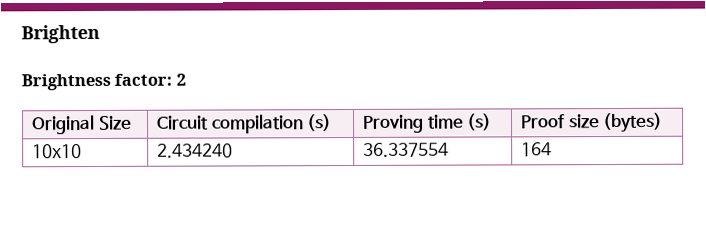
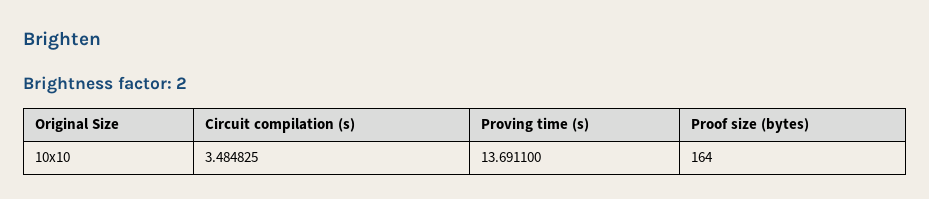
[157,143,234,158] [363,142,450,157] 2.434240 | 36.337554 -> [204,152,258,162] [480,152,541,162] 3.484825 | 13.691100

